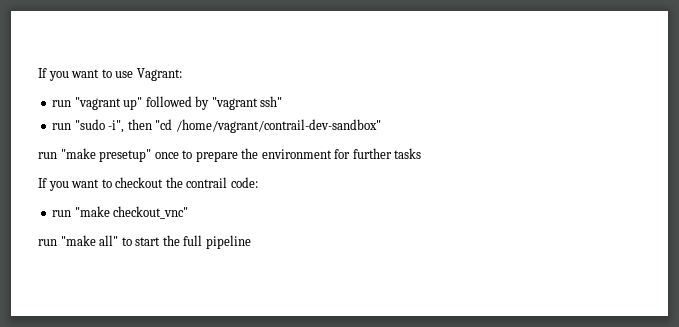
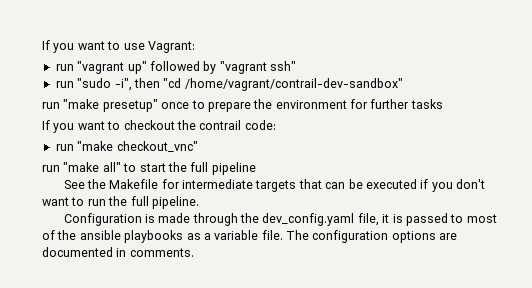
(251, 242) none -> [63,179,486,192] [42,196,199,209] [63,213,497,226] [42,230,458,243] [42,247,194,257] // See the Makefile for intermediate targets that can be executed if you don't want to run the full pipeline. // Configuration is made through the dev_config.yaml file, it is passed to most of the ansible playbooks as a variable file. The configuration options are documented in comments.

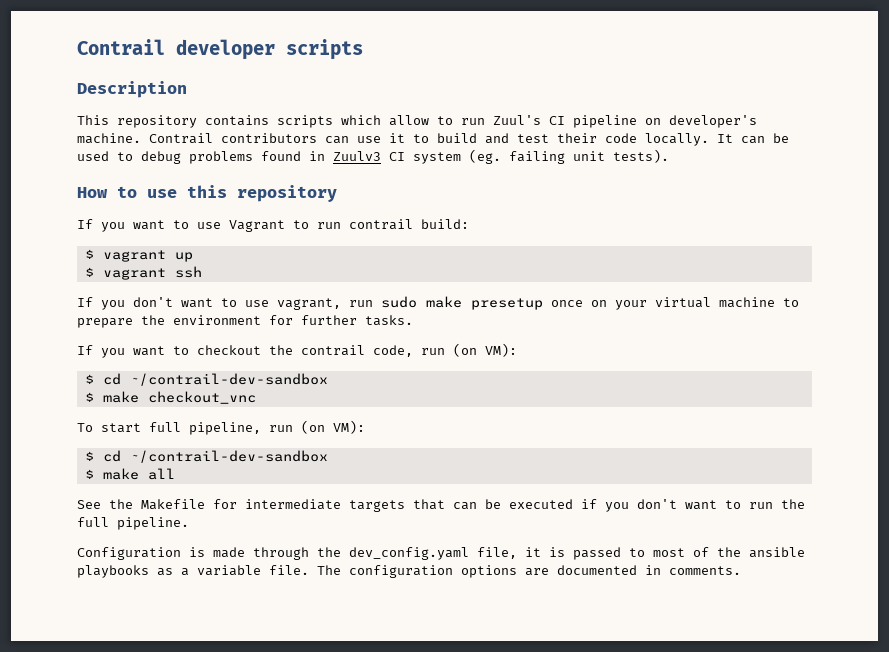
(42, 45) none -> [77,39,363,60] [77,81,187,98] [77,115,757,128] [77,133,789,146] [77,149,669,164] [77,185,337,202] Contrail developer scripts // Description // This repository contains scripts which allow to run Zuul's CI pipeline on developer's machine. Contrail contributors can use it to build and test their code locally. It can be used to debug problems found in Zuulv3 CI system (eg. failing unit tests). // How to use this repository //
[147,41,195,53] [55,61,296,74] [55,78,403,91] [42,99,190,112] Vagrant: // run "vagrant up" followed by "vagrant ssh" // run "sudo -i", then "cd /home/vagrant/contrail-dev-sandbox" // run "make presetup" once -> [229,219,469,232] [84,249,193,262] [84,266,202,280] [77,296,775,310] Vagrant to run contrail build: // $ vagrant up // $ vagrant ssh // If you don't want to use vagrant, run sudo make presetup once on your virtual machine
[410,99,443,109] tasks -> [365,315,413,326] tasks.
[244,120,276,130] [55,141,198,152] [42,162,256,175] code: // run "make checkout_vnc" // run "make all" to start the full pipeline -> [373,343,517,357] [84,373,328,386] [84,391,256,404] [77,420,365,435] [84,450,328,463] [84,468,175,480] code, run (on VM): // $ cd ~/contrail-dev-sandbox // $ make checkout_vnc // To start full pipeline, run (on VM): // $ cd ~/contrail-dev-sandbox // $ make all

